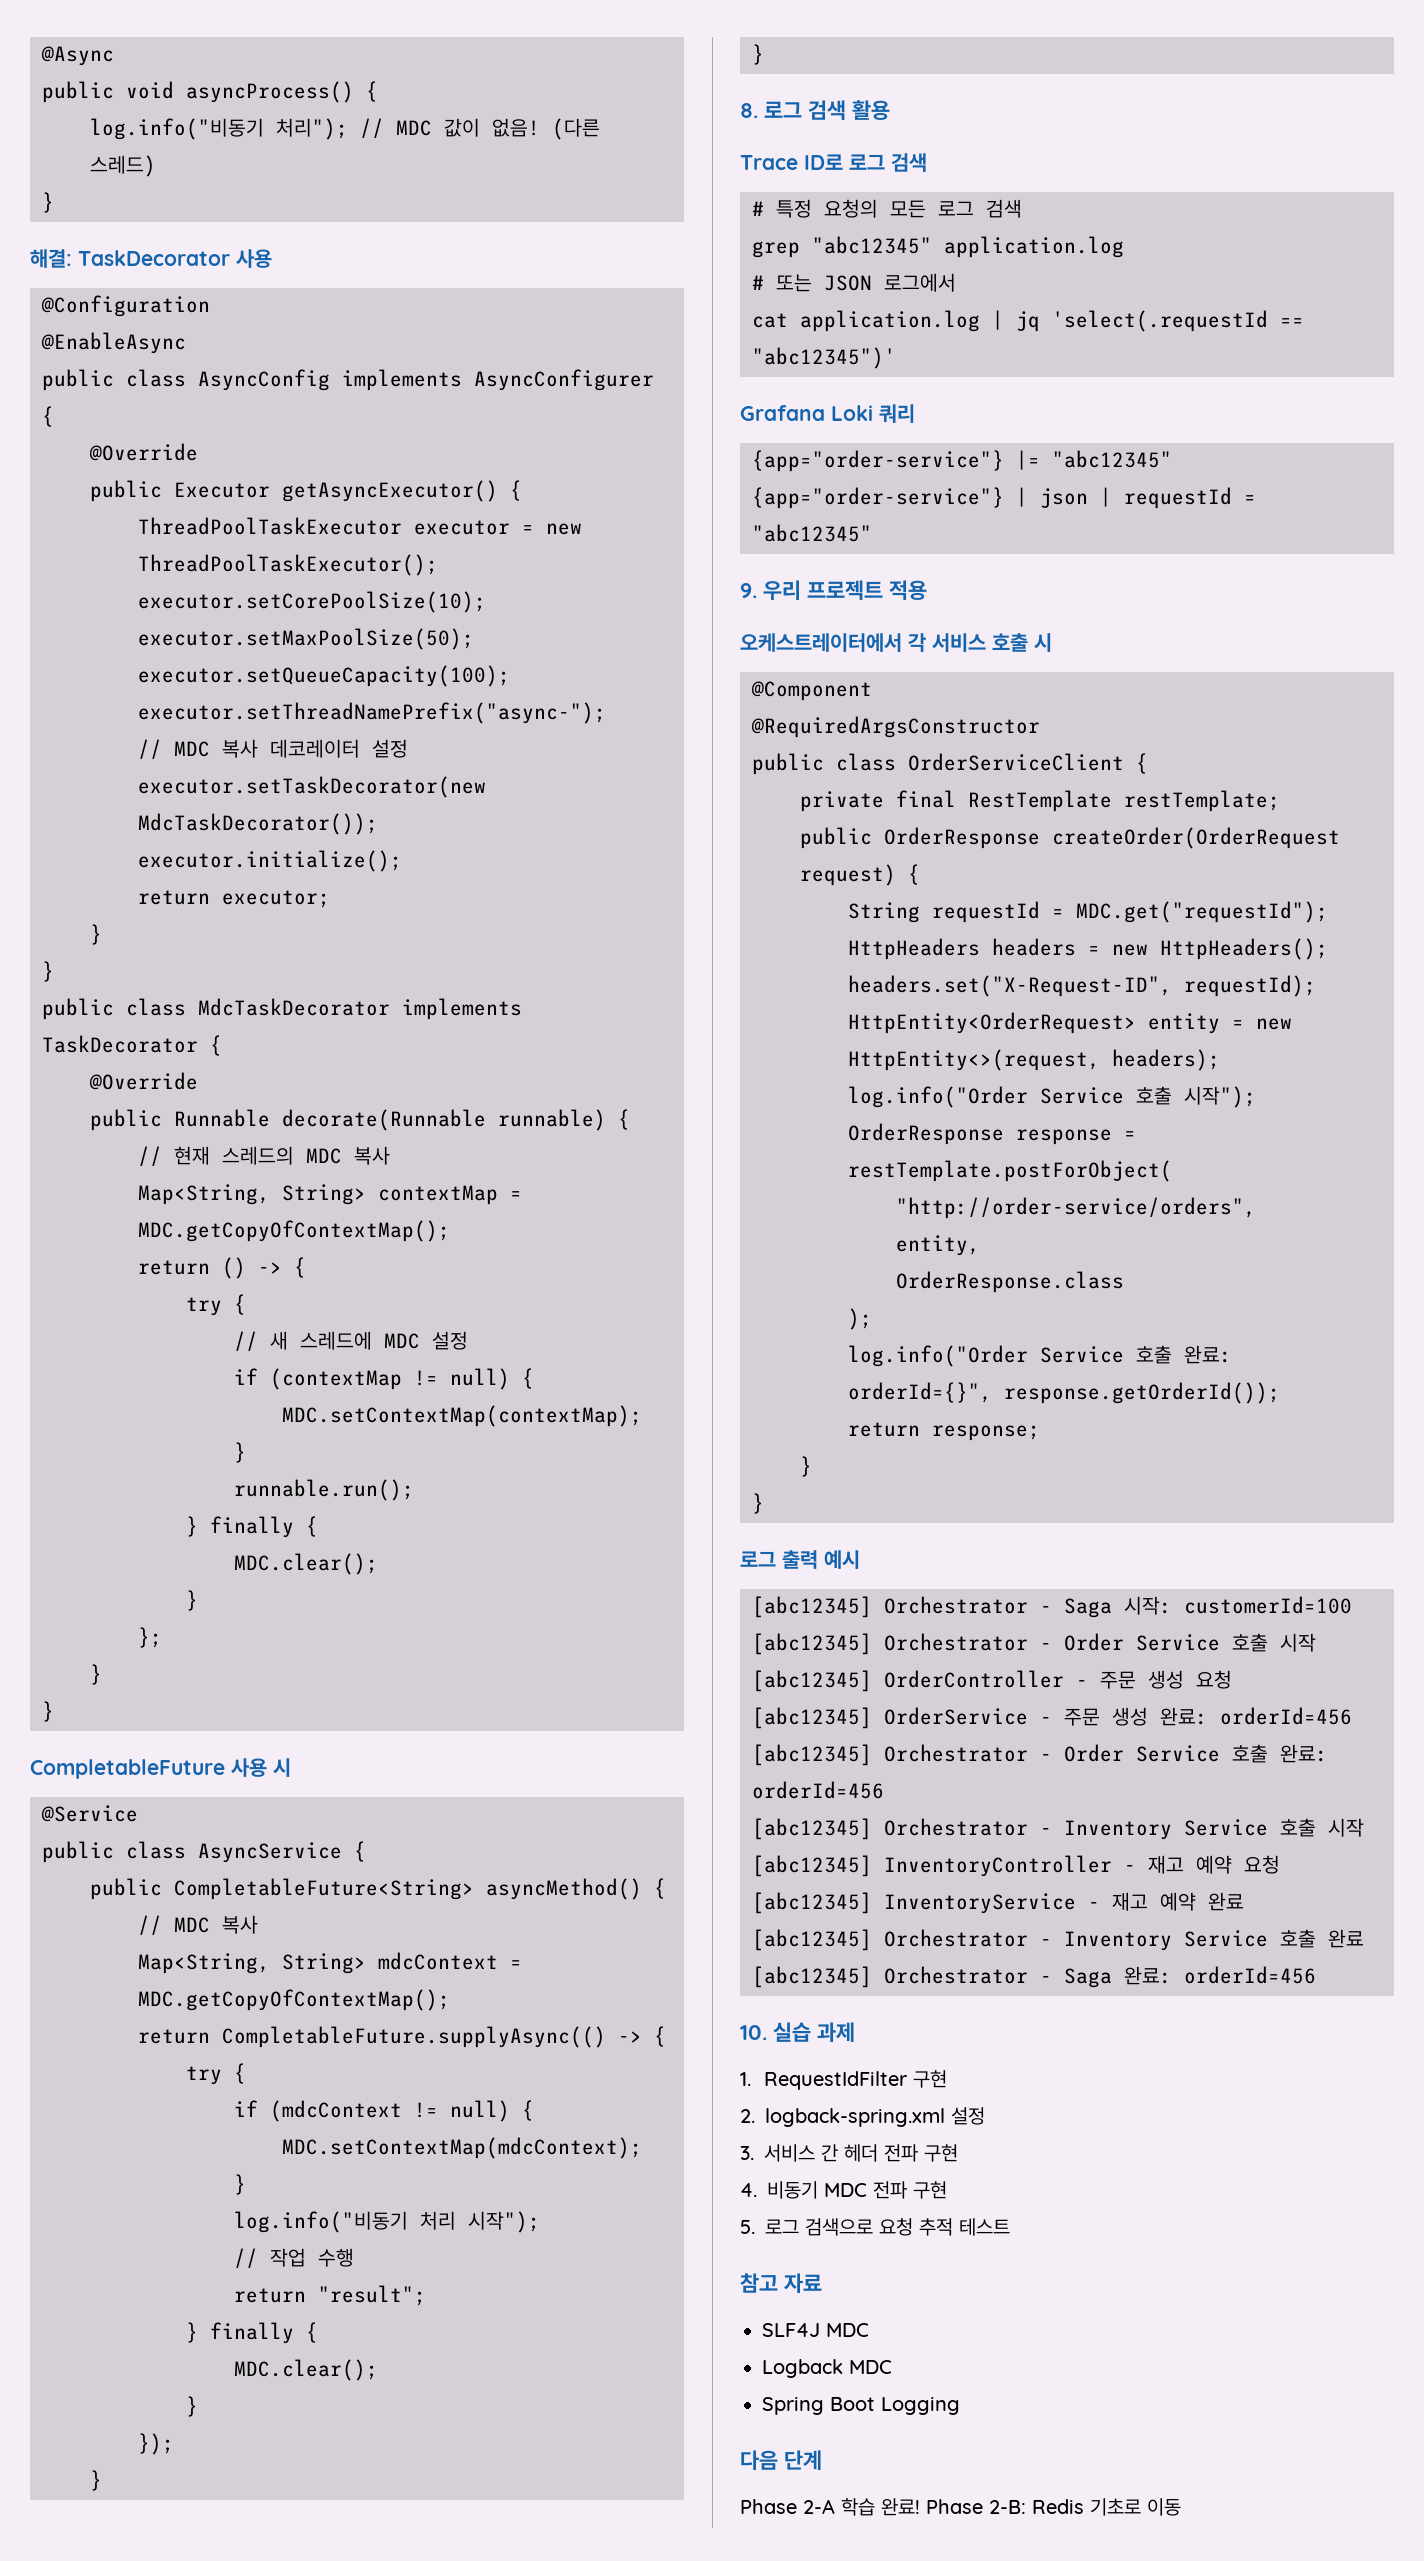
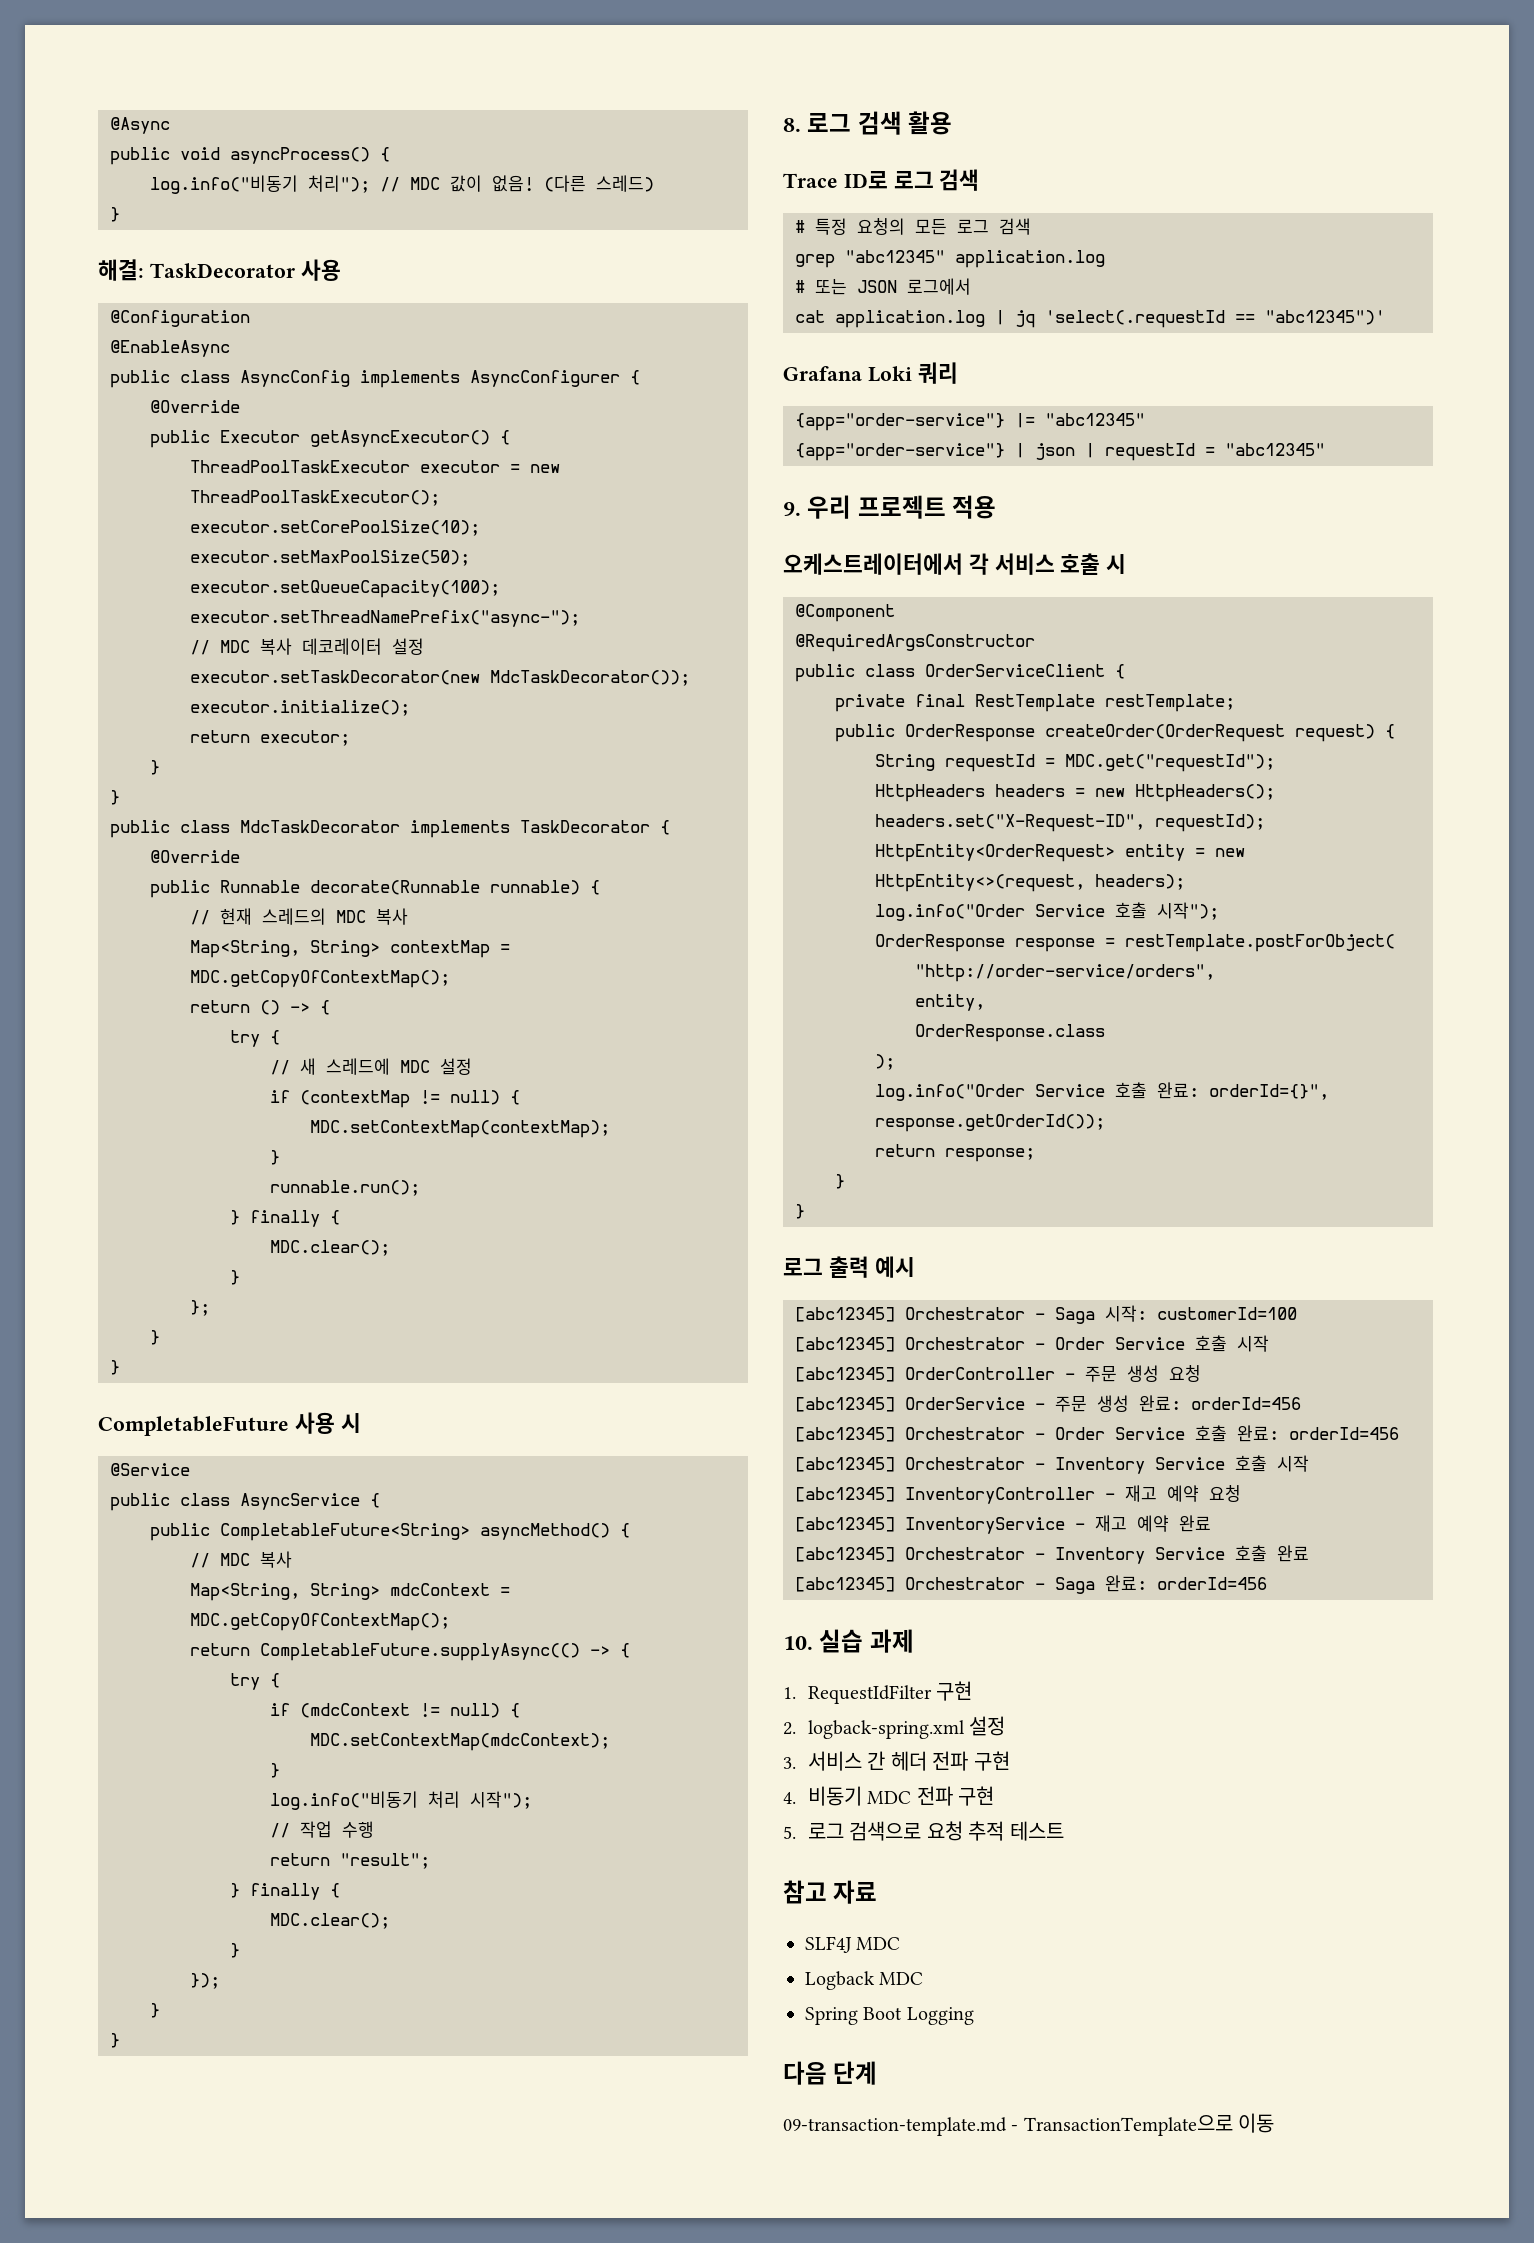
[740,2498,1141,2516] Phase 2-A 학습 완료! Phase 2-B: Redis 기초로 -> [783,2115,1233,2136] 09-transaction-template.md - TransactionTemplate으로

